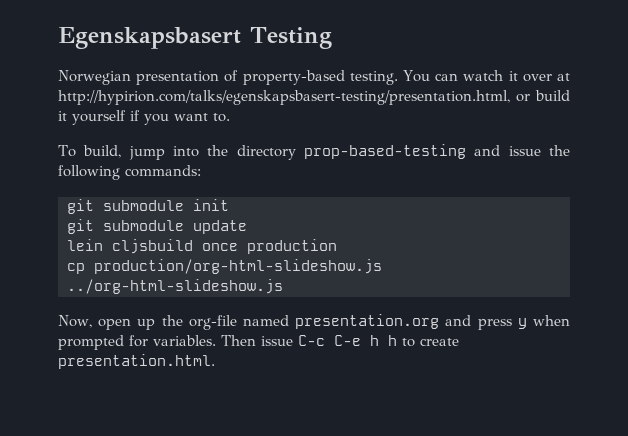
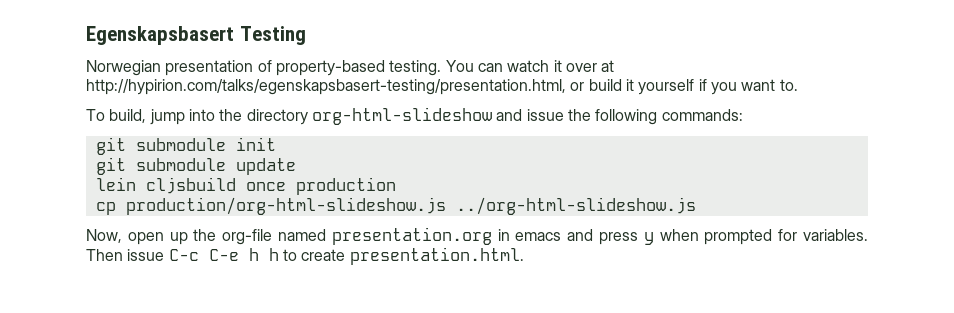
[303,144,466,159] prop-based-testing -> [311,107,492,125] org-html-slideshow
(440, 321) none -> [497,229,562,241] in emacs

